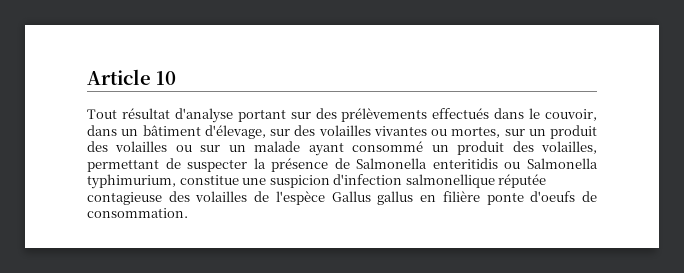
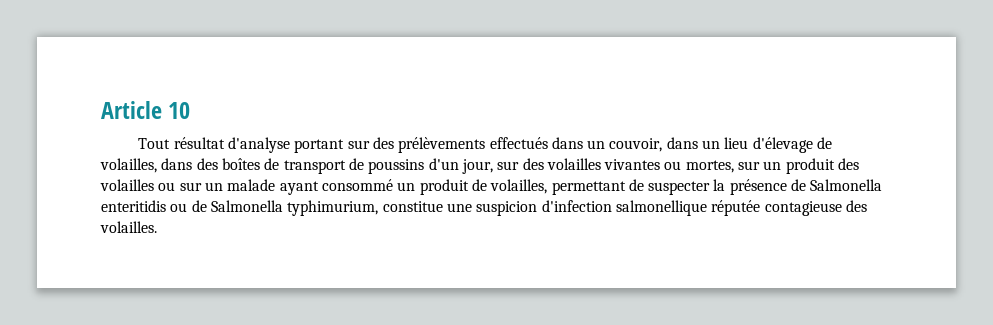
[529,108,541,119] le -> [587,140,606,149] un
[142,125,266,139] bâtiment d'élevage, -> [724,137,833,153] [100,158,493,174] lieu d'élevage de volailles, dans des boîtes de transport de poussins d'un jour,
[512,141,534,152] des -> [471,179,487,191] de
(521, 165) none -> [191,200,207,212] de
[195,191,598,205] [87,208,188,218] volailles de l'espèce Gallus gallus en filière ponte d'oeufs de consommation. -> [100,221,157,233] volailles.

